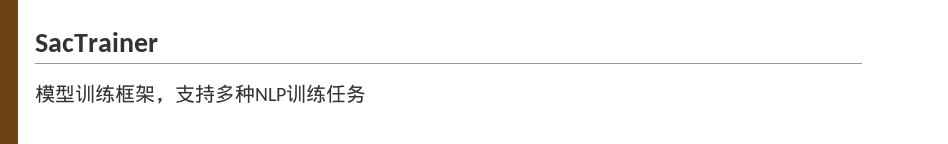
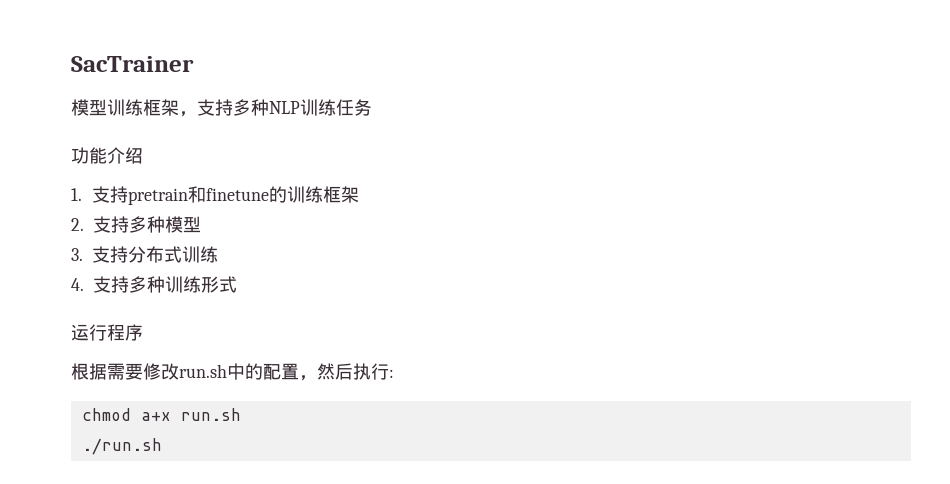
(366, 93) none -> [71,147,143,164] [71,186,360,205] [71,216,201,233] [71,246,219,263] [71,276,237,293] [71,324,143,341] [71,363,394,381] [81,408,241,421] [81,438,162,455] // 功能介绍 // 1.支持pretrain和finetune的训练框架 // 2.支持多种模型 // 3.支持分布式训练 // 4.支持多种训练形式 // 运行程序 // 根据需要修改run.sh中的配置，然后执行: // chmod a+x run.sh // ./run.sh

